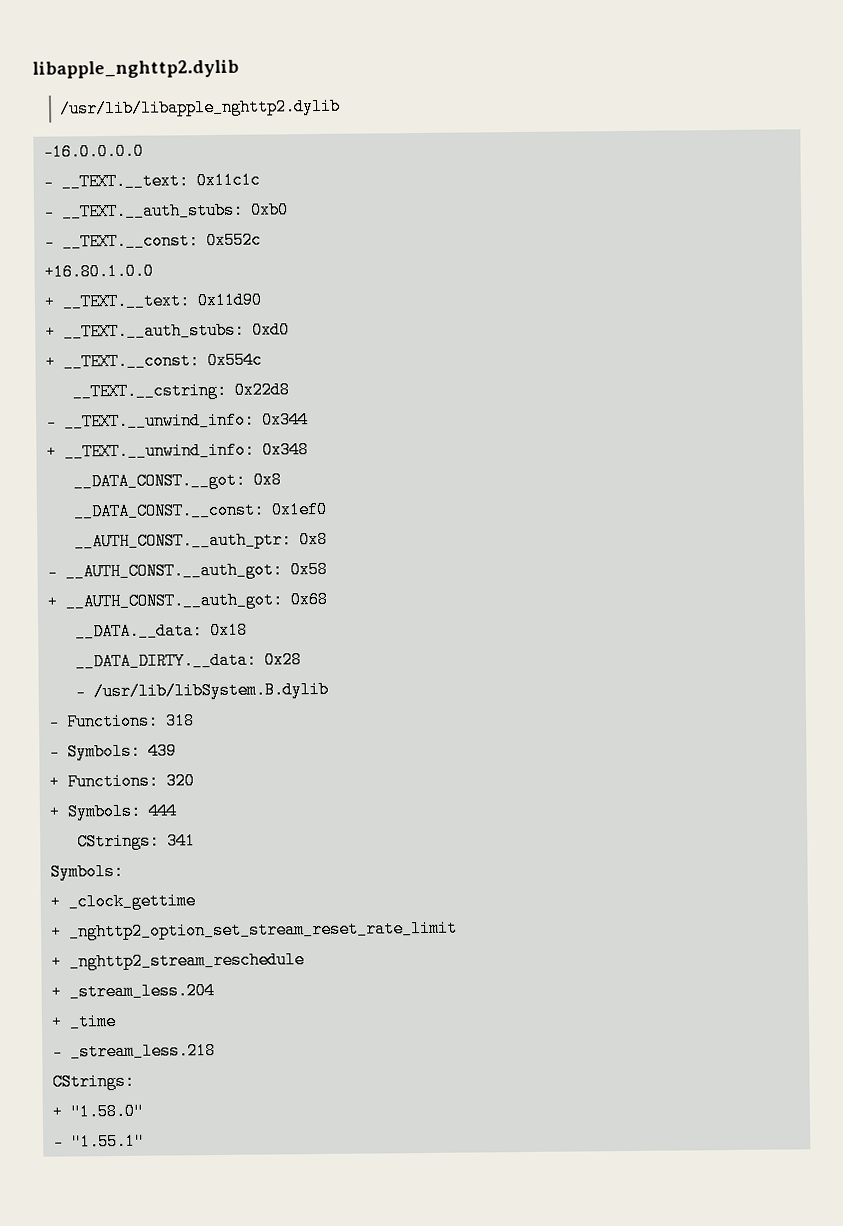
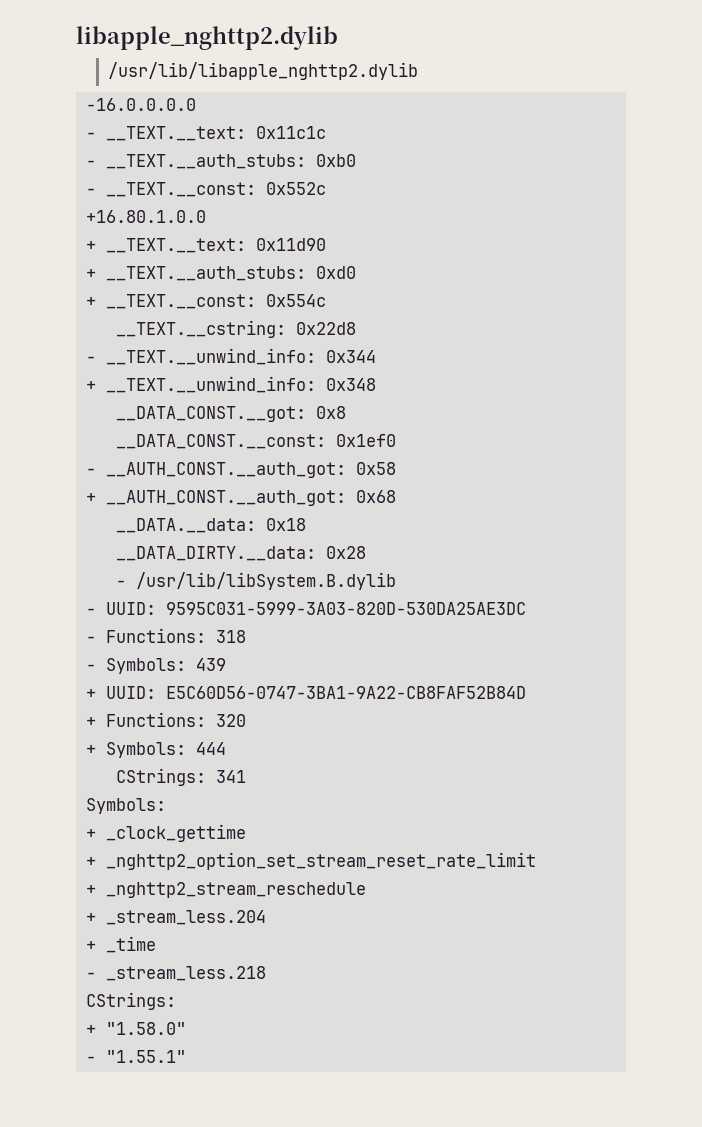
[73,530,328,551] // __AUTH_CONST.__auth_ptr: 0x8 -> (396, 440) none
(329, 690) none -> [85,602,526,615] // - UUID: 9595C031-5999-3A03-820D-530DA25AE3DC
(177, 751) none -> [85,686,526,699] // + UUID: E5C60D56-0747-3BA1-9A22-CB8FAF52B84D

